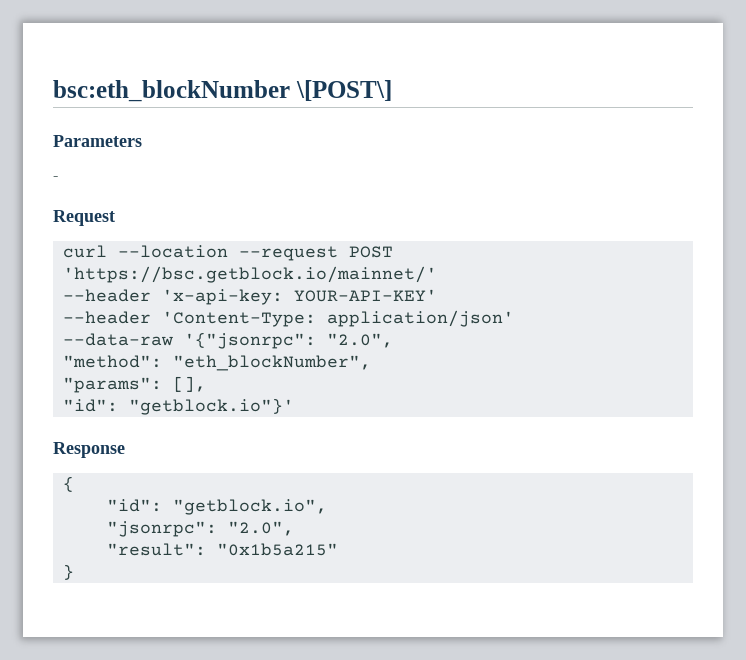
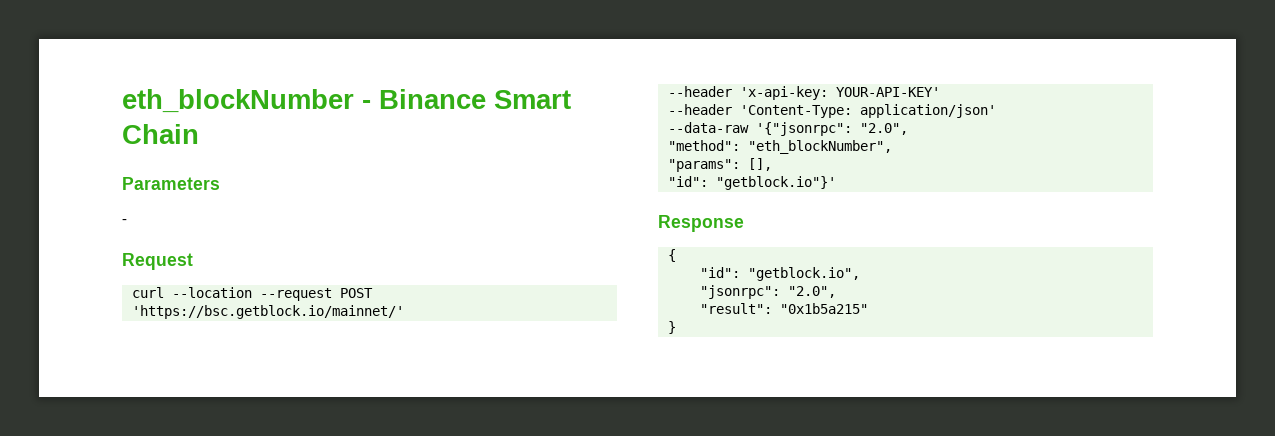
[53,80,392,102] bsc:eth_blockNumber \[POST\] -> [122,89,571,113] [122,124,199,144] eth_blockNumber - Binance Smart Chain

